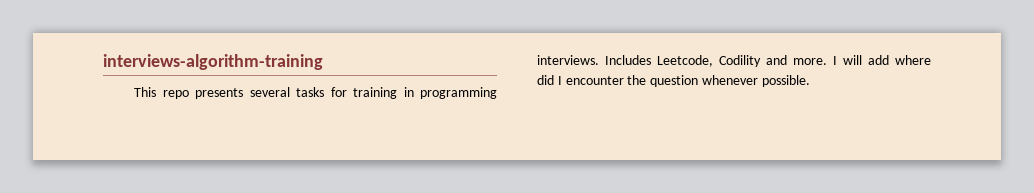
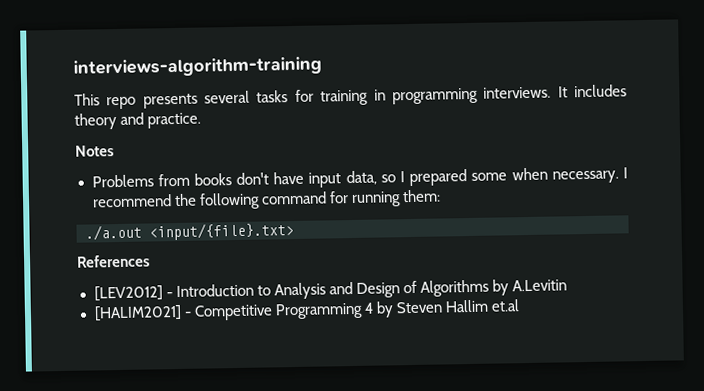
[605,55,931,67] [537,75,810,87] Includes Leetcode, Codility and more. I will add where did I encounter the question whenever possible. -> [557,84,628,98] [74,112,202,130] [75,145,114,157] [91,167,628,188] [91,189,441,210] [85,222,294,241] [76,254,150,268] [93,279,567,302] [93,299,520,322] It includes theory and practice. // Notes // Problems from books don't have input data, so I prepared some when necessary. I recommend the following command for running them: // ./a.out <input/{file}.txt> // References // [LEV2012] - Introduction to Analysis and Design of Algorithms by A.Levitin // [HALIM2021] - Competitive Programming 4 by Steven Hallim et.al

